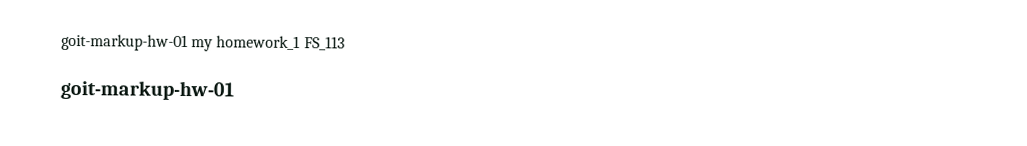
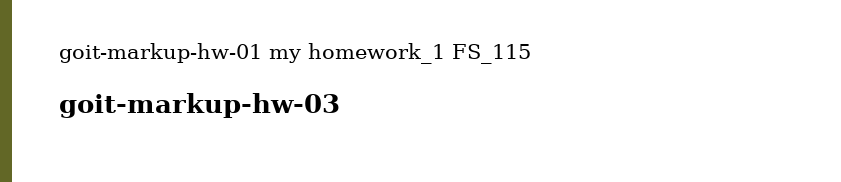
[303,36,345,51] [60,79,234,101] FS_113 // goit-markup-hw-01 -> [452,44,531,64] [59,93,340,118] FS_115 // goit-markup-hw-03

